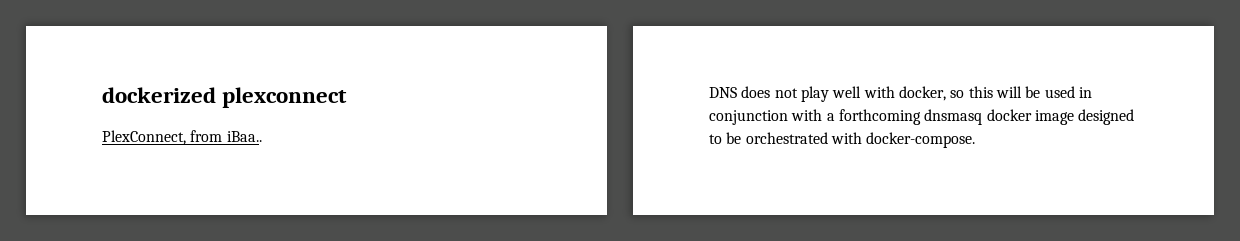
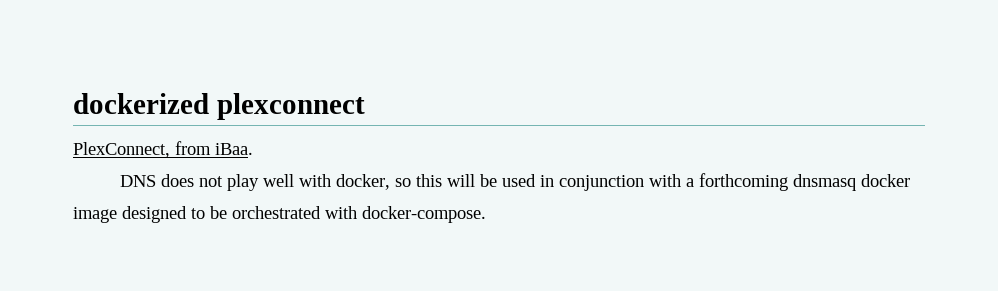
[226,131,262,142] iBaa.. -> [215,143,253,155] iBaa.

